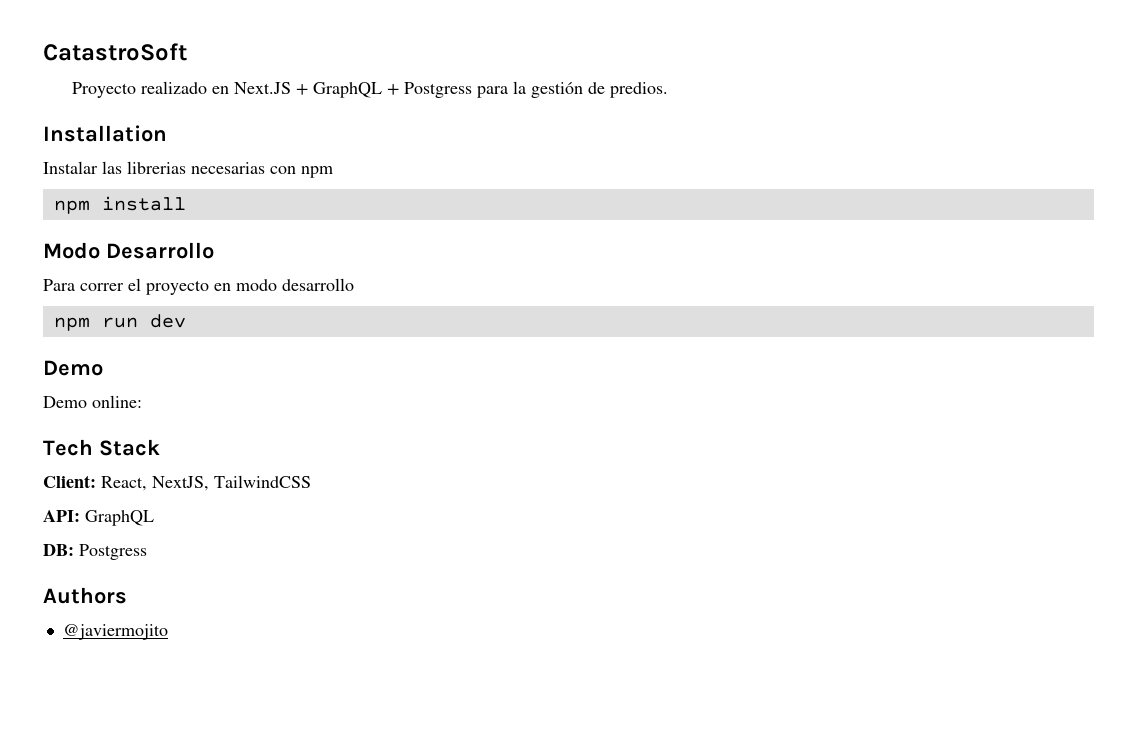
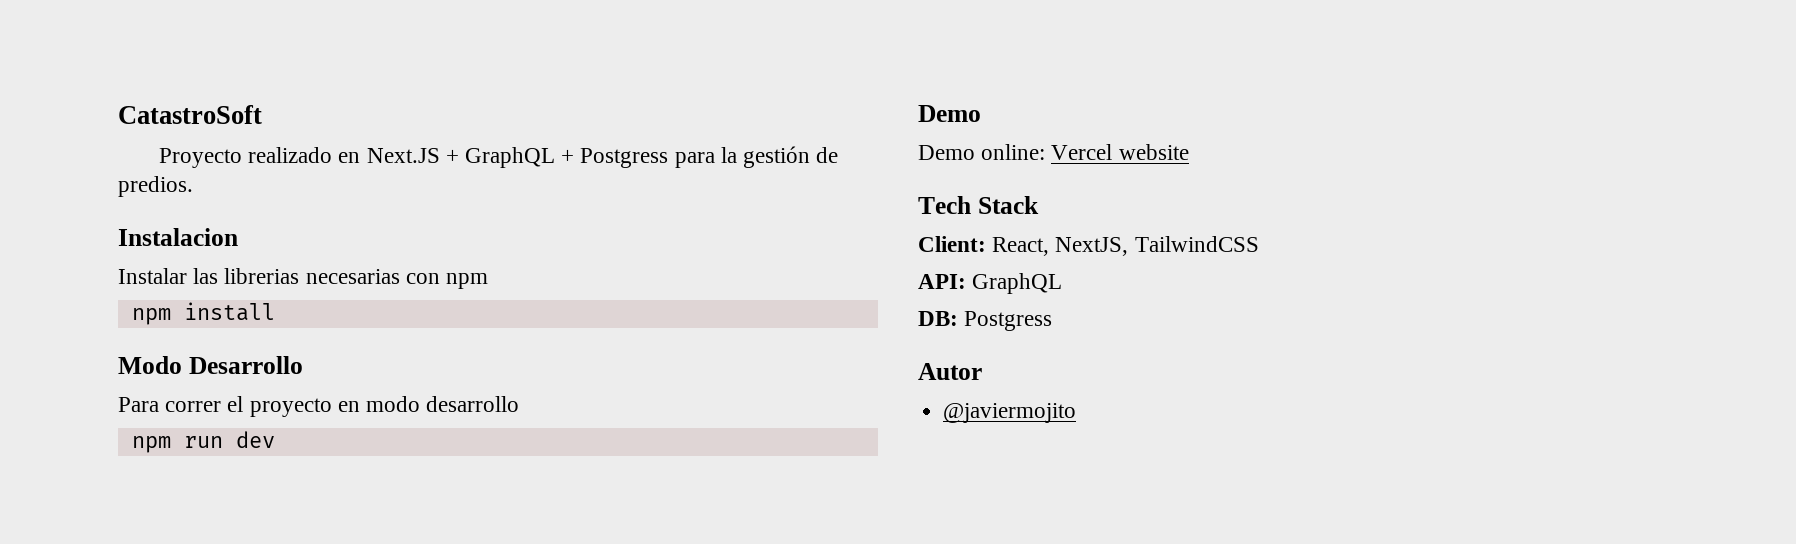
[43,125,167,142] Installation -> [118,228,238,246] Instalacion
(142, 401) none -> [1051,144,1189,160] Vercel website
[43,587,127,604] Authors -> [918,363,982,380] Autor

